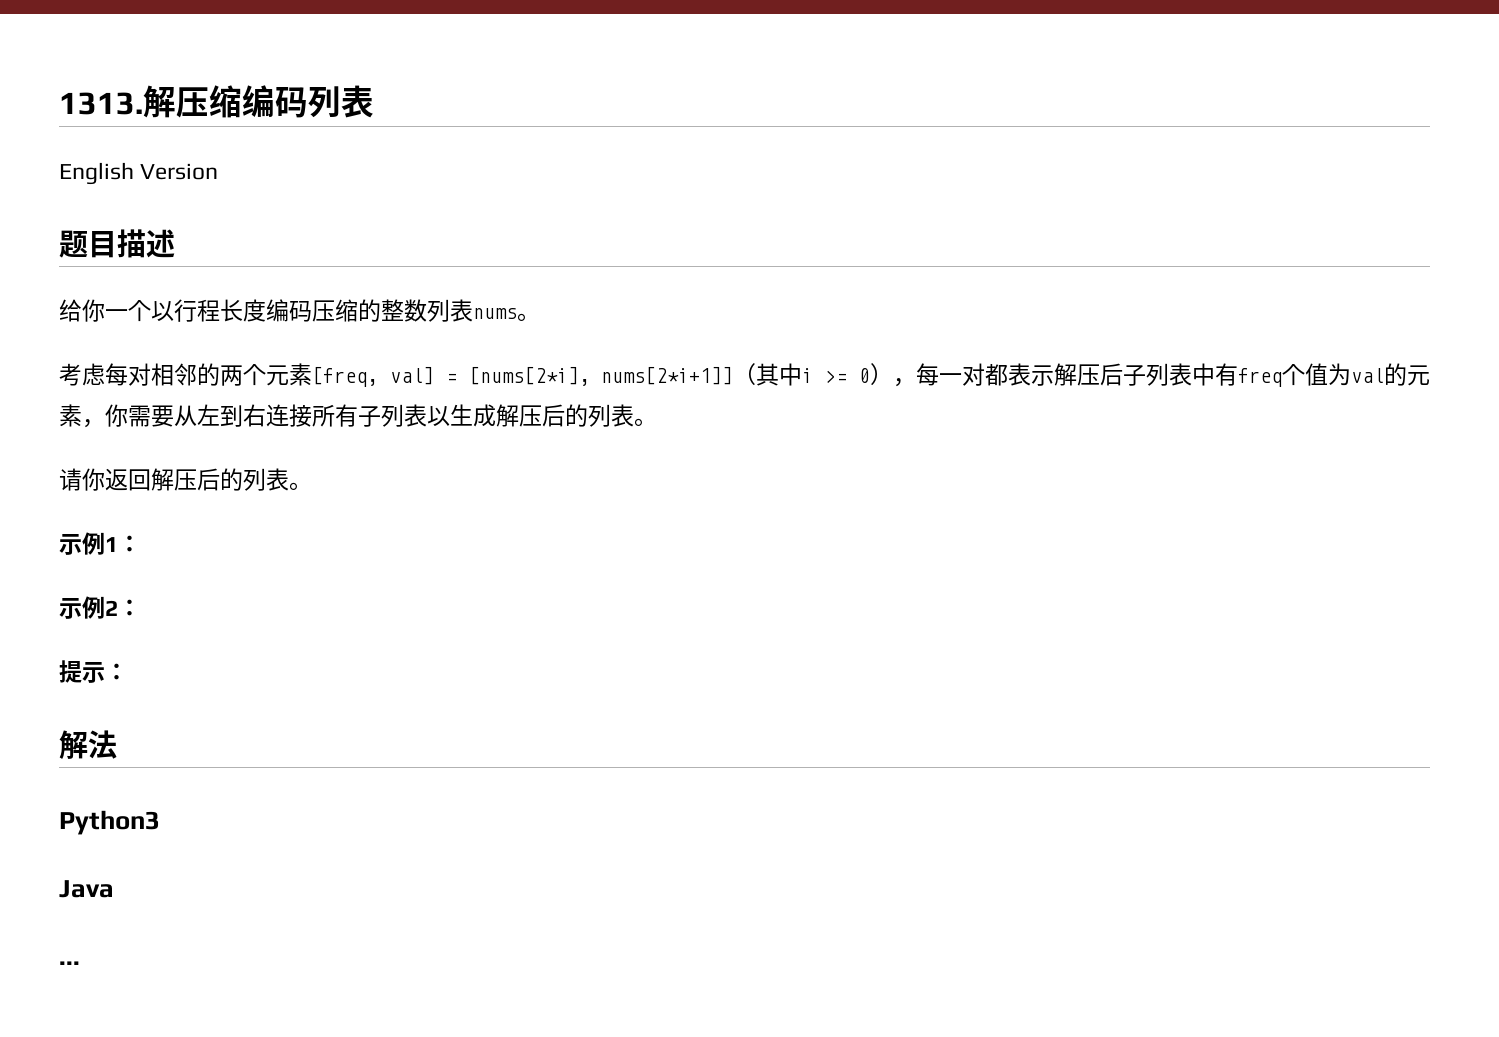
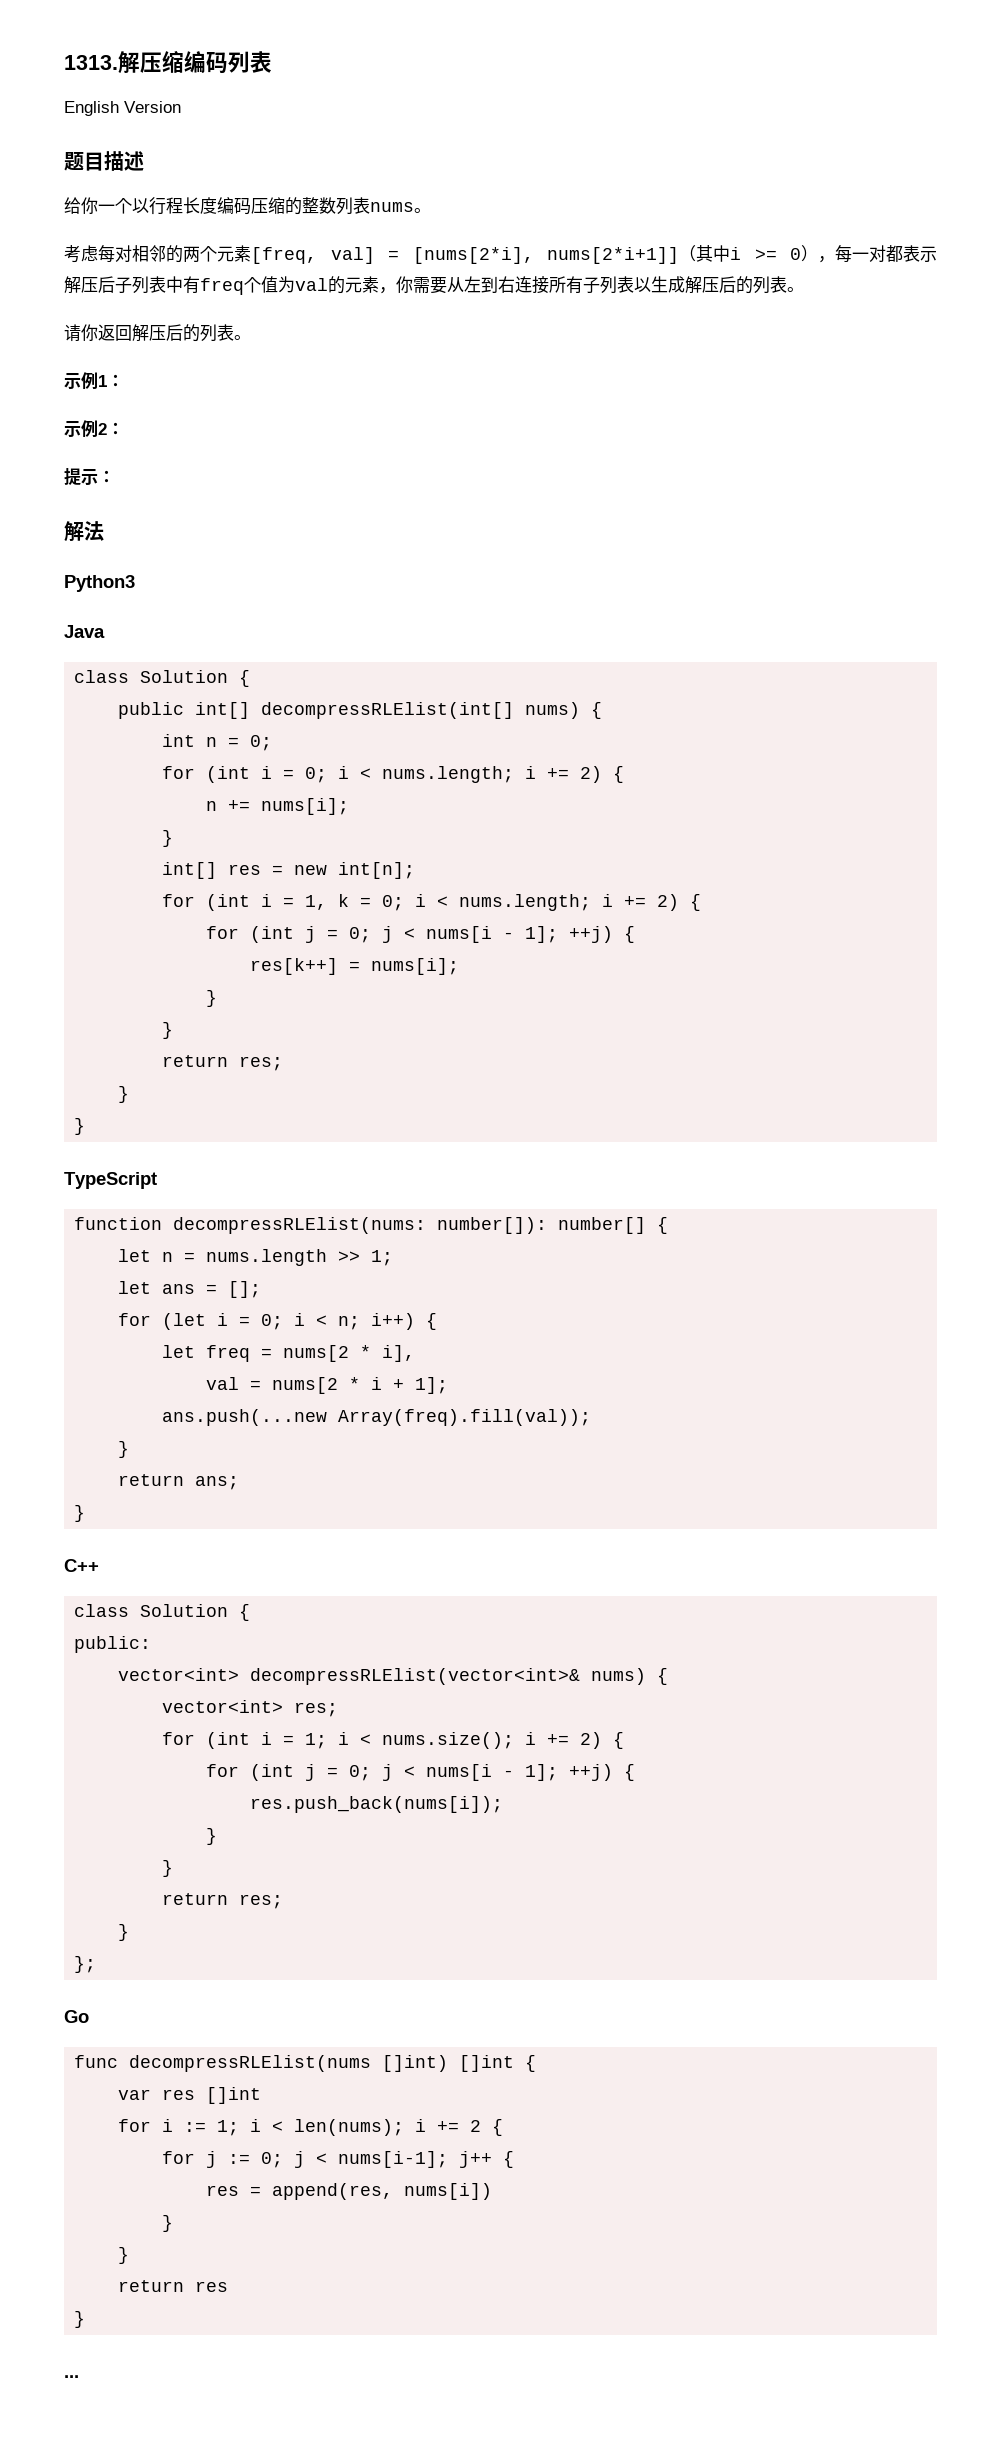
(114, 889) none -> [74,670,251,687] [118,702,603,719] [162,734,273,751] [162,766,625,783] [206,798,350,815] [162,830,174,847] [162,862,416,879] [162,894,702,911] [206,926,636,943] [250,958,460,975] [206,990,218,1007] [162,1022,174,1039] [162,1055,284,1071] [118,1086,130,1103] [74,1118,86,1135] [64,1172,157,1189] [74,1217,669,1234] [118,1249,394,1266] [118,1281,262,1298] [118,1313,438,1330] [162,1345,416,1362] [206,1377,449,1394] [162,1409,592,1426] [118,1441,130,1458] [118,1474,240,1490] [74,1505,86,1522] [64,1559,99,1572] [74,1604,251,1621] [74,1636,152,1653] [118,1668,669,1685] [162,1700,339,1717] [162,1732,625,1749] [206,1764,636,1781] [250,1796,504,1813] [206,1828,218,1845] [162,1860,174,1877] [162,1893,284,1909] [118,1924,130,1941] [74,1956,97,1973] [64,2010,89,2023] [74,2055,537,2072] [118,2087,262,2104] [118,2119,504,2136] [162,2151,515,2168] [206,2183,493,2200] [162,2215,174,2232] [118,2247,130,2264] [118,2280,229,2292] [74,2311,86,2328] // class Solution { // public int[] decompressRLElist(int[] nums) { // int n = 0; // for (int i = 0; i < nums.length; i += 2) { // n += nums[i]; // } // int[] res = new int[n]; // for (int i = 1, k = 0; i < nums.length; i += 2) { // for (int j = 0; j < nums[i - 1]; ++j) { // res[k++] = nums[i]; // } // } // return res; // } // } // TypeScript // function decompressRLElist(nums: number[]): number[] { // let n = nums.length >> 1; // let ans = []; // for (let i = 0; i < n; i++) { // let freq = nums[2 * i], // val = nums[2 * i + 1]; // ans.push(...new Array(freq).fill(val)); // } // return ans; // } // C++ // class Solution { // public: // vector<int> decompressRLElist(vector<int>& nums) { // vector<int> res; // for (int i = 1; i < nums.size(); i += 2) { // for (int j = 0; j < nums[i - 1]; ++j) { // res.push_back(nums[i]); // } // } // return res; // } // }; // Go // func decompressRLElist(nums []int) []int { // var res []int // for i := 1; i < len(nums); i += 2 { // for j := 0; j < nums[i-1]; j++ { // res = append(res, nums[i]) // } // } // return res // }

